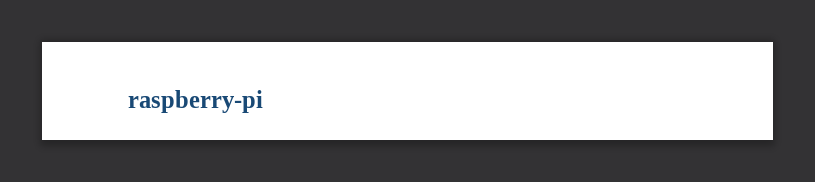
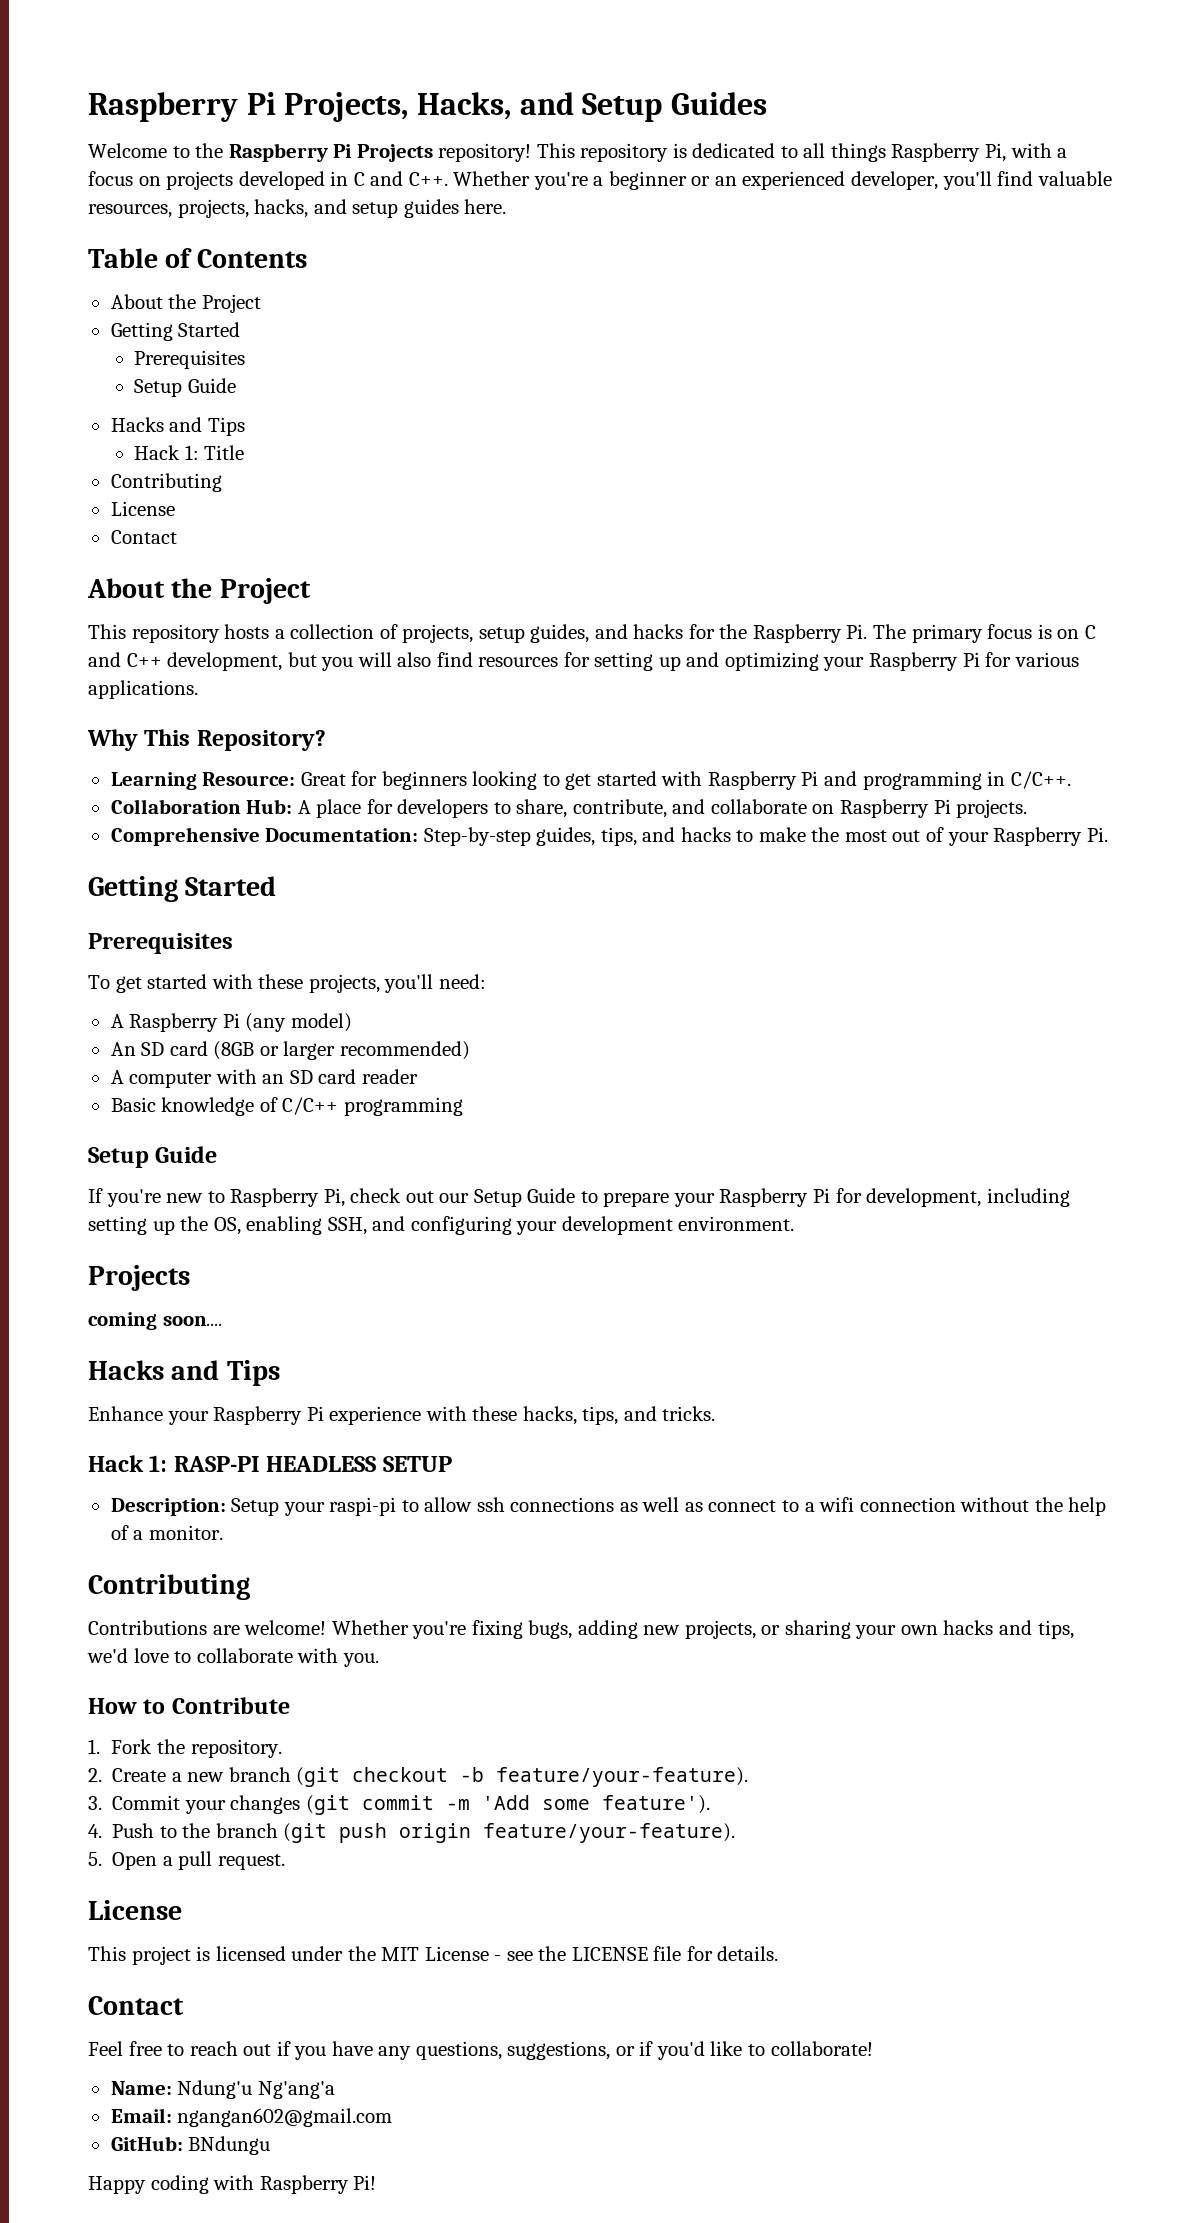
[128,90,263,113] raspberry-pi -> [88,92,767,122] [88,143,1068,162] [88,171,1112,190] [88,199,507,218] [88,248,307,268] [110,294,261,313] [110,322,241,341] [134,350,246,369] [134,378,236,397] [110,417,245,436] [134,445,245,460] [110,473,222,492] [110,501,175,516] [110,530,177,544] [87,578,311,604] [88,624,1096,643] [88,652,1079,671] [88,680,198,699] [87,729,326,751] [110,771,1071,790] [110,799,1028,818] [110,827,1108,846] [88,876,277,902] [88,933,233,954] [88,974,486,993] [110,1013,352,1032] [110,1041,470,1060] [110,1069,418,1088] [110,1097,463,1116] [88,1146,218,1168] [88,1188,1070,1207] [88,1216,795,1235] [88,1265,190,1291] [88,1312,223,1330] [88,1360,280,1386] [88,1406,716,1425] [88,1455,452,1472] [110,1497,1107,1516] [110,1525,223,1540] [88,1574,250,1600] [88,1620,1074,1639] [87,1648,379,1667] [88,1697,290,1714] [88,1739,282,1758] [88,1767,749,1787] [88,1795,710,1815] [88,1823,736,1843] [88,1851,285,1870] [88,1900,182,1920] [88,1946,779,1965] [88,1996,184,2015] [88,2041,873,2060] [110,2080,335,2099] [110,2108,393,2127] [110,2136,271,2155] [88,2175,377,2194] Raspberry Pi Projects, Hacks, and Setup Guides // Welcome to the Raspberry Pi Projects repository! This repository is dedicated to all things Raspberry Pi, with a focus on projects developed in C and C++. Whether you're a beginner or an experienced developer, you'll find valuable resources, projects, hacks, and setup guides here. // Table of Contents // About the Project // Getting Started // Prerequisites // Setup Guide // Hacks and Tips // Hack 1: Title // Contributing // License // Contact // About the Project // This repository hosts a collection of projects, setup guides, and hacks for the Raspberry Pi. The primary focus is on C and C++ development, but you will also find resources for setting up and optimizing your Raspberry Pi for various applications. // Why This Repository? // Learning Resource: Great for beginners looking to get started with Raspberry Pi and programming in C/C++. // Collaboration Hub: A place for developers to share, contribute, and collaborate on Raspberry Pi projects. // Comprehensive Documentation: Step-by-step guides, tips, and hacks to make the most out of your Raspberry Pi. // Getting Started // Prerequisites // To get started with these projects, you'll need: // A Raspberry Pi (any model) // An SD card (8GB or larger recommended) // A computer with an SD card reader // Basic knowledge of C/C++ programming // Setup Guide // If you're new to Raspberry Pi, check out our Setup Guide to prepare your Raspberry Pi for development, including setting up the OS, enabling SSH, and configuring your development environment. // Projects // coming soon.... // Hacks and Tips // Enhance your Raspberry Pi experience with these hacks, tips, and tricks. // Hack 1: RASP-PI HEADLESS SETUP // Description: Setup your raspi-pi to allow ssh connections as well as connect to a wifi connection without the help of a monitor. // Contributing // Contributions are welcome! Whether you're fixing bugs, adding new projects, or sharing your own hacks and tips, we'd love to collaborate with you. // How to Contribute // 1. Fork the repository. // 2. Create a new branch (git checkout -b feature/your-feature). // 3. Commit your changes (git commit -m 'Add some feature'). // 4. Push to the branch (git push origin feature/your-feature). // 5. Open a pull request. // License // This project is licensed under the MIT License - see the LICENSE file for details. // Contact // Feel free to reach out if you have any questions, suggestions, or if you'd like to collaborate! // Name: Ndung'u Ng'ang'a // Email: ngangan602@gmail.com // GitHub: BNdungu // Happy coding with Raspberry Pi!

